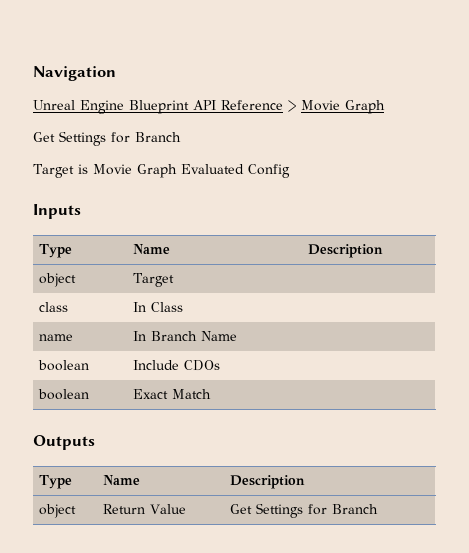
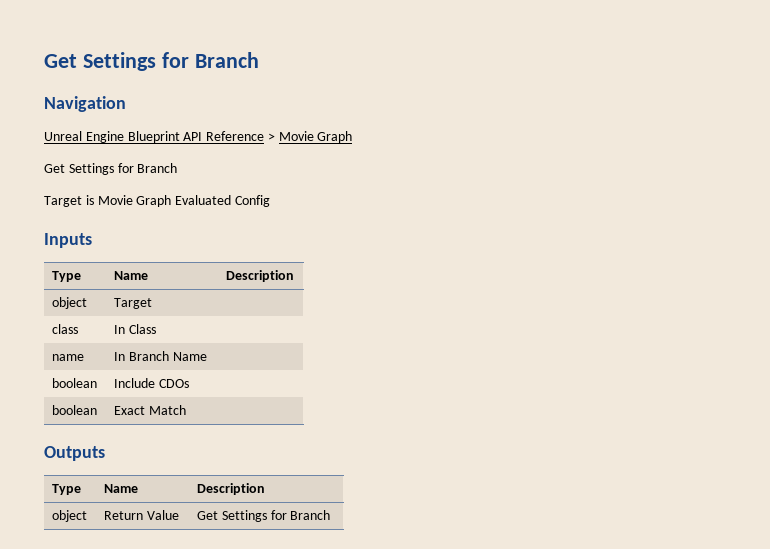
(33, 73) none -> [44,52,259,71] Get Settings for Branch //

